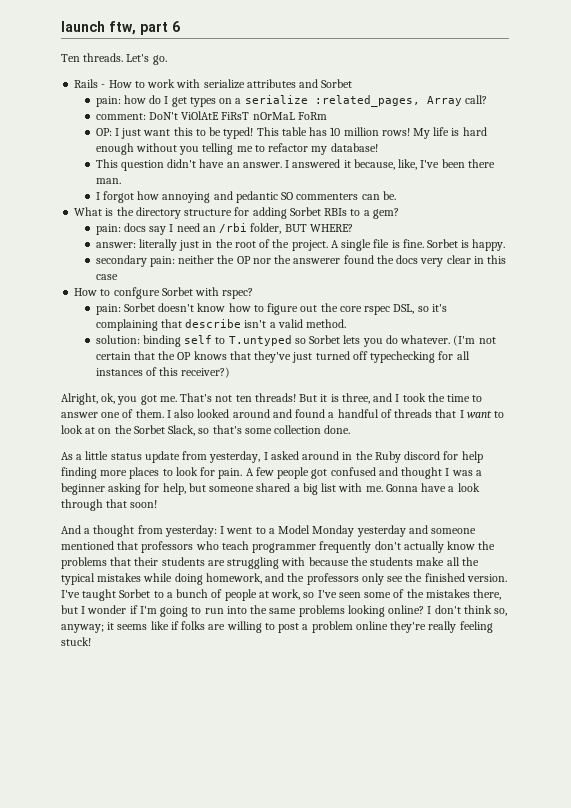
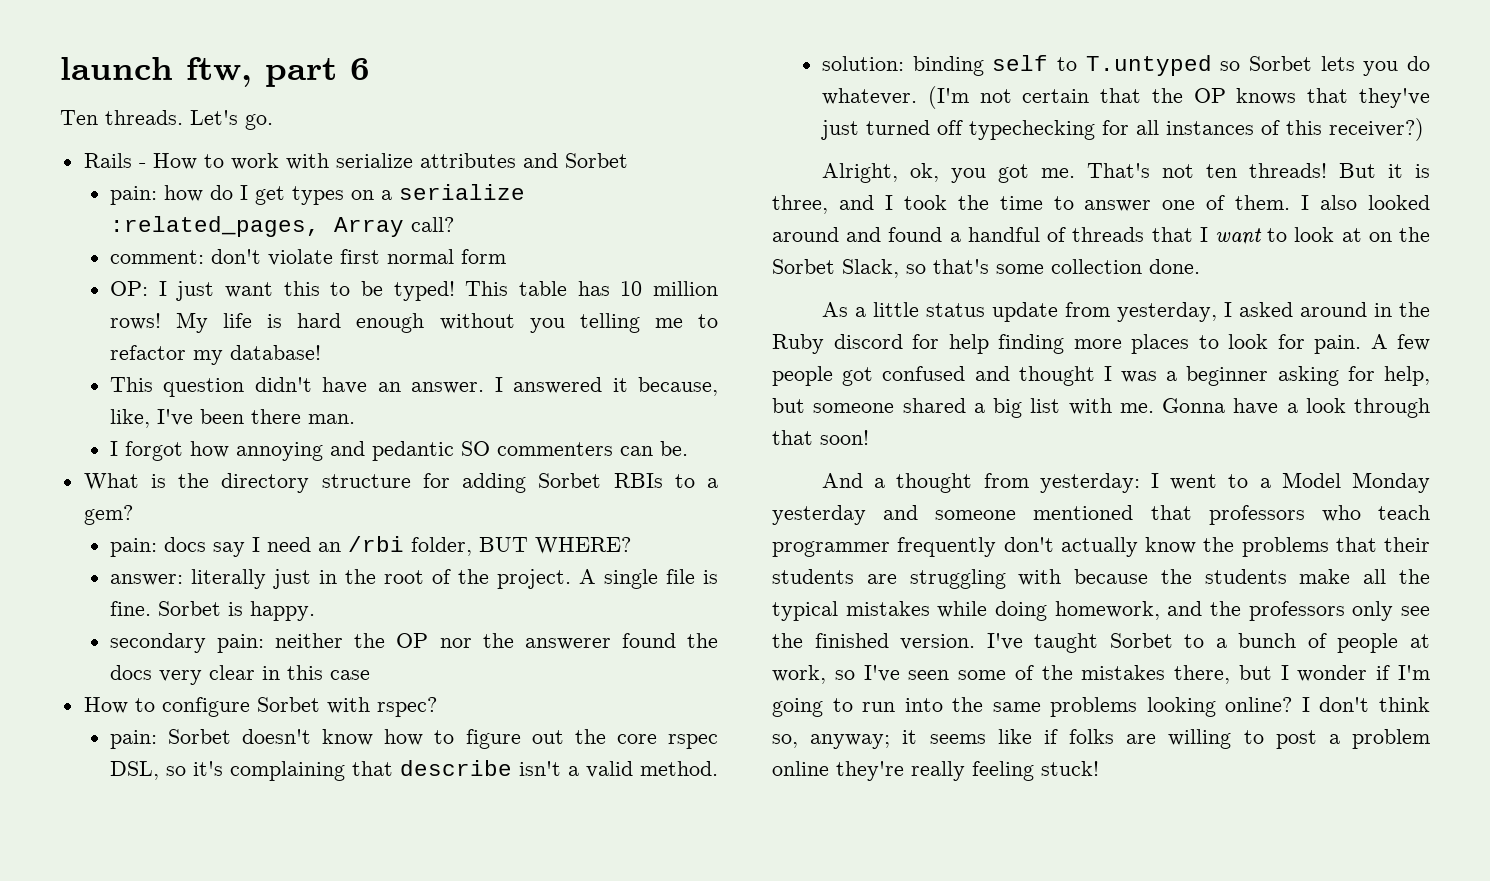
[148,111,327,120] DoN't ViOlAtE FiRsT nOrMaL FoRm -> [210,249,506,266] don't violate first normal form
[113,287,160,299] confgure -> [161,697,250,717] configure

